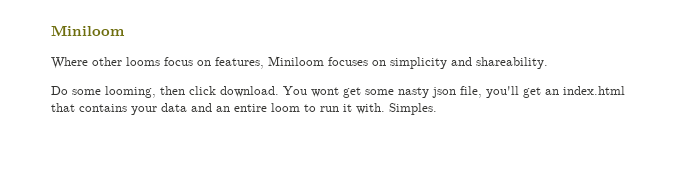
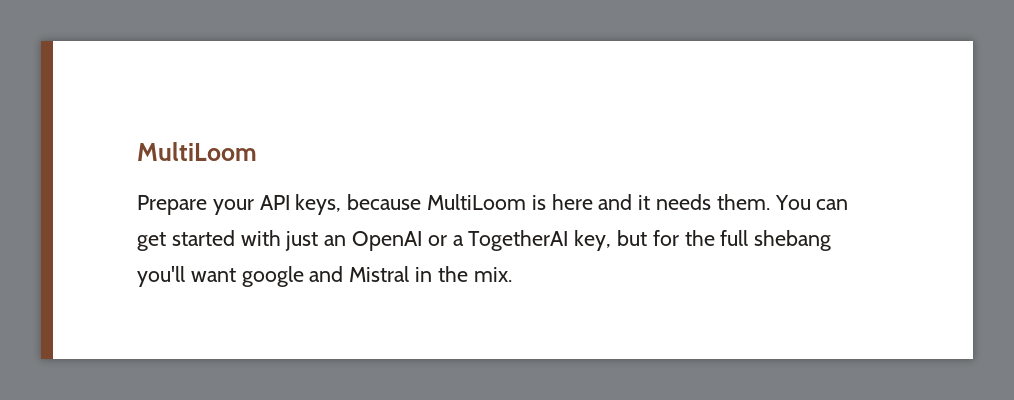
[51,25,125,36] [51,56,548,69] [51,86,625,98] [51,103,437,115] Miniloom // Where other looms focus on features, Miniloom focuses on simplicity and shareability. // Do some looming, then click download. You wont get some nasty json file, you'll get an index.html that contains your data and an entire loom to run it with. Simples. -> [137,142,257,161] [137,194,849,215] [137,230,832,251] [137,266,512,287] MultiLoom // Prepare your API keys, because MultiLoom is here and it needs them. You can get started with just an OpenAI or a TogetherAI key, but for the full shebang you'll want google and Mistral in the mix.

